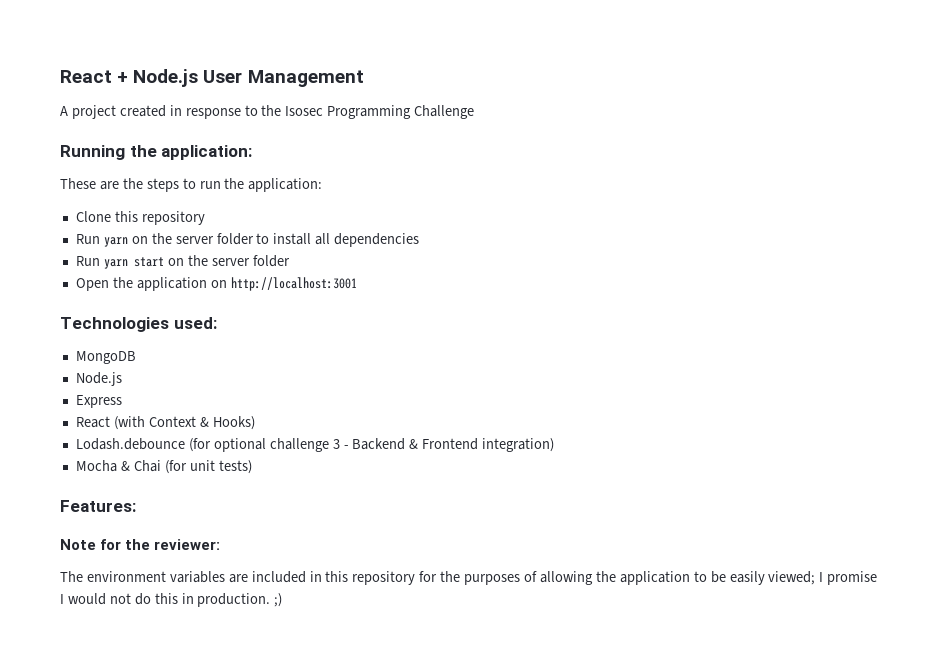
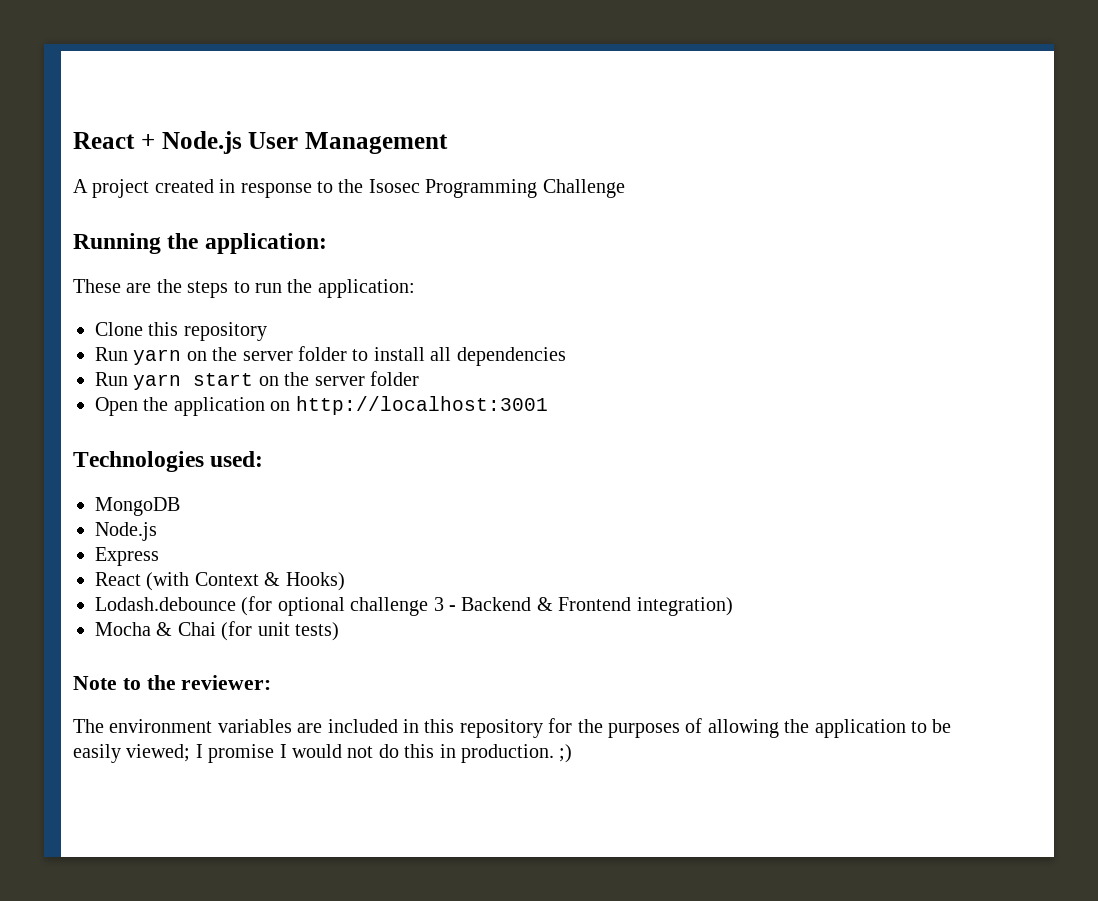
[60,500,136,512] // Features: -> (339, 631) none
[100,539,122,550] for -> [122,678,141,690] to

